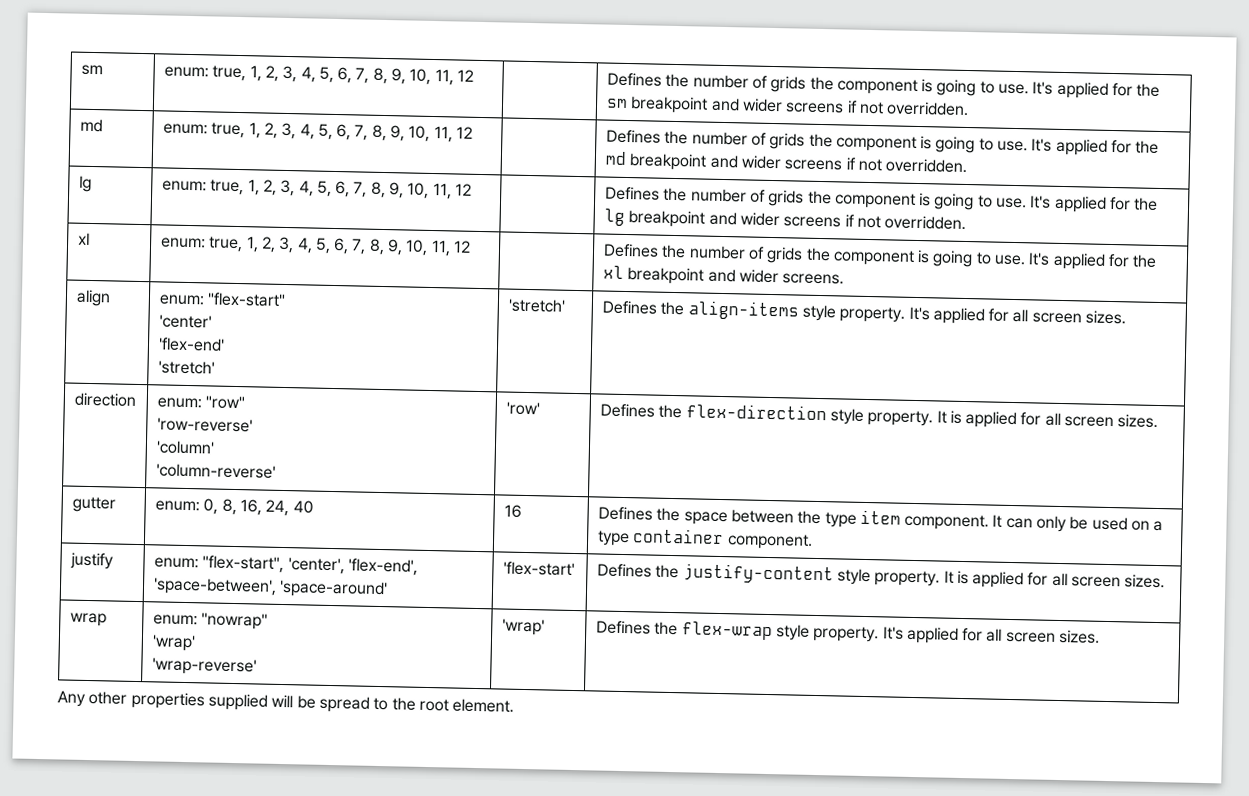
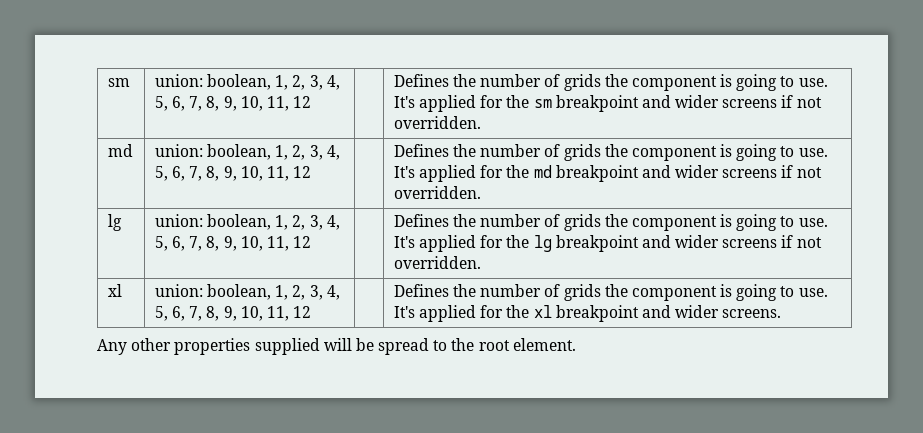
[163,65,247,82] enum: true, -> [154,74,271,90] union: boolean,
[162,122,246,139] enum: true, -> [154,144,271,160] union: boolean,
[161,179,245,196] enum: true, -> [154,214,271,230] union: boolean,
[160,236,244,253] enum: true, -> [154,284,271,300] union: boolean,
[75,289,111,307] [158,292,287,308] [158,314,212,329] [157,337,225,352] [157,360,215,375] [507,298,566,313] [601,300,1127,325] [73,392,136,407] [156,395,246,410] [156,417,253,433] [155,440,215,455] [155,463,276,479] [505,401,540,416] [599,403,1159,429] [71,496,116,513] [154,498,314,517] [503,504,522,518] [597,506,1164,533] [596,528,813,550] [69,552,114,570] [153,555,418,576] [152,577,389,599] [502,561,575,577] [596,563,1166,589] [69,612,107,627] [152,612,269,630] [151,634,196,652] [151,657,257,676] [501,618,545,636] [595,620,1101,644] // align | enum: "flex-start" // 'center' // 'flex-end' // 'stretch' | 'stretch' | Defines the align-items style property. It's applied for all screen sizes. // direction | enum: "row" // 'row-reverse' // 'column' // 'column-reverse' | 'row' | Defines the flex-direction style property. It is applied for all screen sizes. // gutter | enum: 0, 8, 16, 24, 40 | 16 | Defines the space between the type item component. It can only be used on a type container component. // justify | enum: "flex-start", 'center', 'flex-end', 'space-between', 'space-around' | 'flex-start' | Defines the justify-content style property. It is applied for all screen sizes. // wrap | enum: "nowrap" // 'wrap' // 'wrap-reverse' | 'wrap' | Defines the flex-wrap style property. It's applied for all screen sizes. -> (782, 313) none

